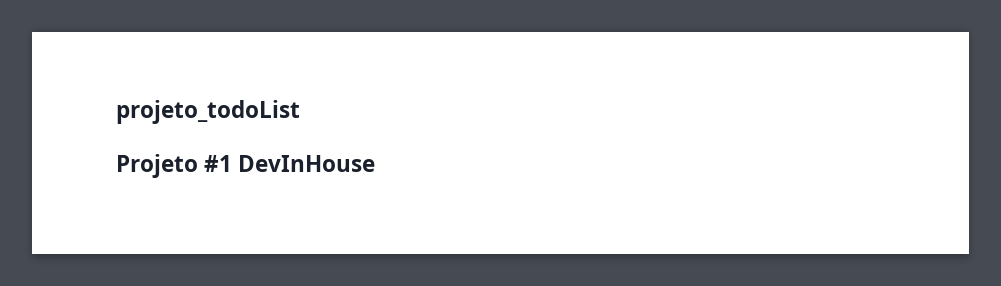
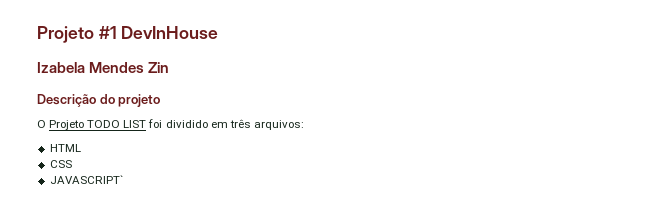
[116,100,300,124] projeto_todoList // -> (37, 34) none
(376, 163) none -> [37,62,170,73] [37,94,161,107] [37,119,304,130] [49,144,81,152] [49,160,72,168] [49,175,124,184] // Izabela Mendes Zin // Descrição do projeto // O Projeto TODO LIST foi dividido em três arquivos: // HTML // CSS // JAVASCRIPT`

